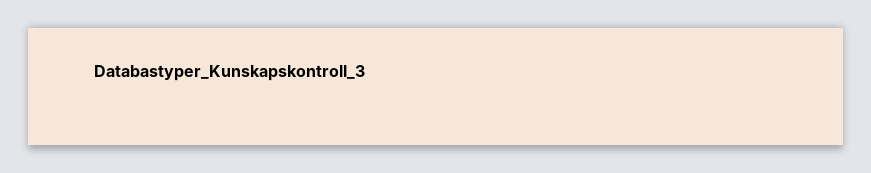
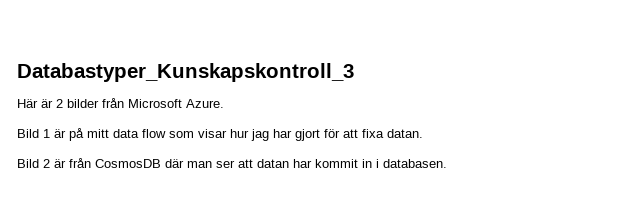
(365, 73) none -> [17,98,224,108] [17,128,423,141] [17,158,447,168] // Här är 2 bilder från Microsoft Azure. // Bild 1 är på mitt data flow som visar hur jag har gjort för att fixa datan. // Bild 2 är från CosmosDB där man ser att datan har kommit in i databasen.

